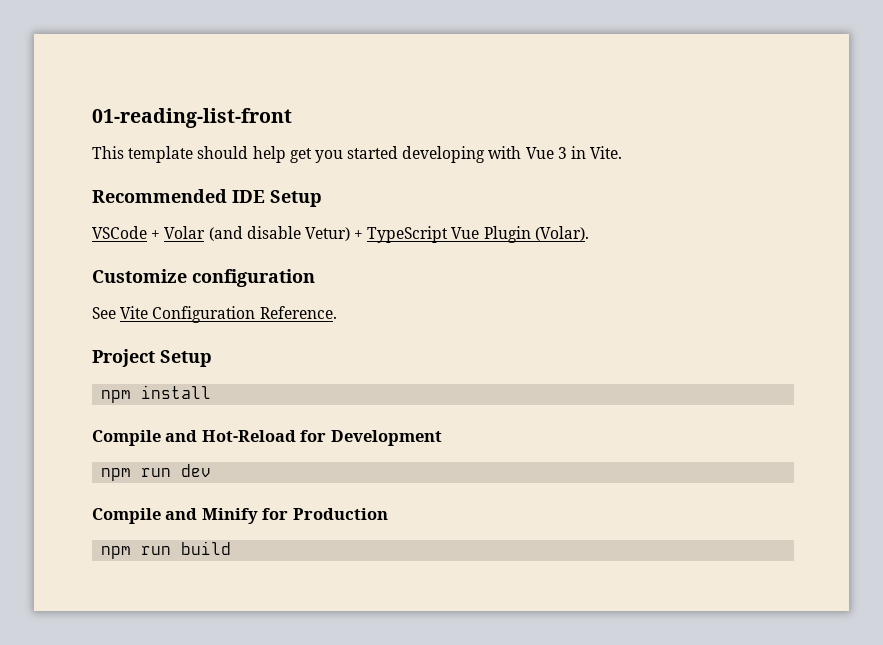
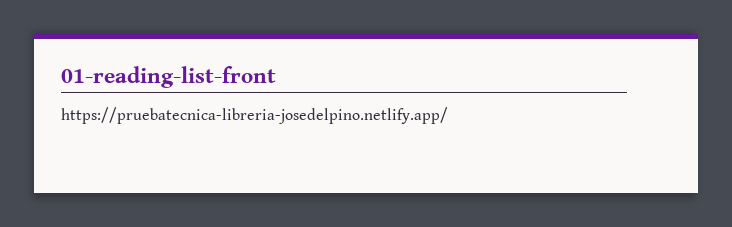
[92,146,623,163] [92,189,322,207] [92,226,589,243] [92,269,315,287] [92,306,337,323] [92,349,212,367] [101,385,212,403] [92,430,442,446] [101,464,212,481] [92,508,388,524] [101,541,232,559] This template should help get you started developing with Vue 3 in Vite. // Recommended IDE Setup // VSCode + Volar (and disable Vetur) + TypeScript Vue Plugin (Volar). // Customize configuration // See Vite Configuration Reference. // Project Setup // npm install // Compile and Hot-Reload for Development // npm run dev // Compile and Minify for Production // npm run build -> [61,107,448,124] https://pruebatecnica-libreria-josedelpino.netlify.app/

